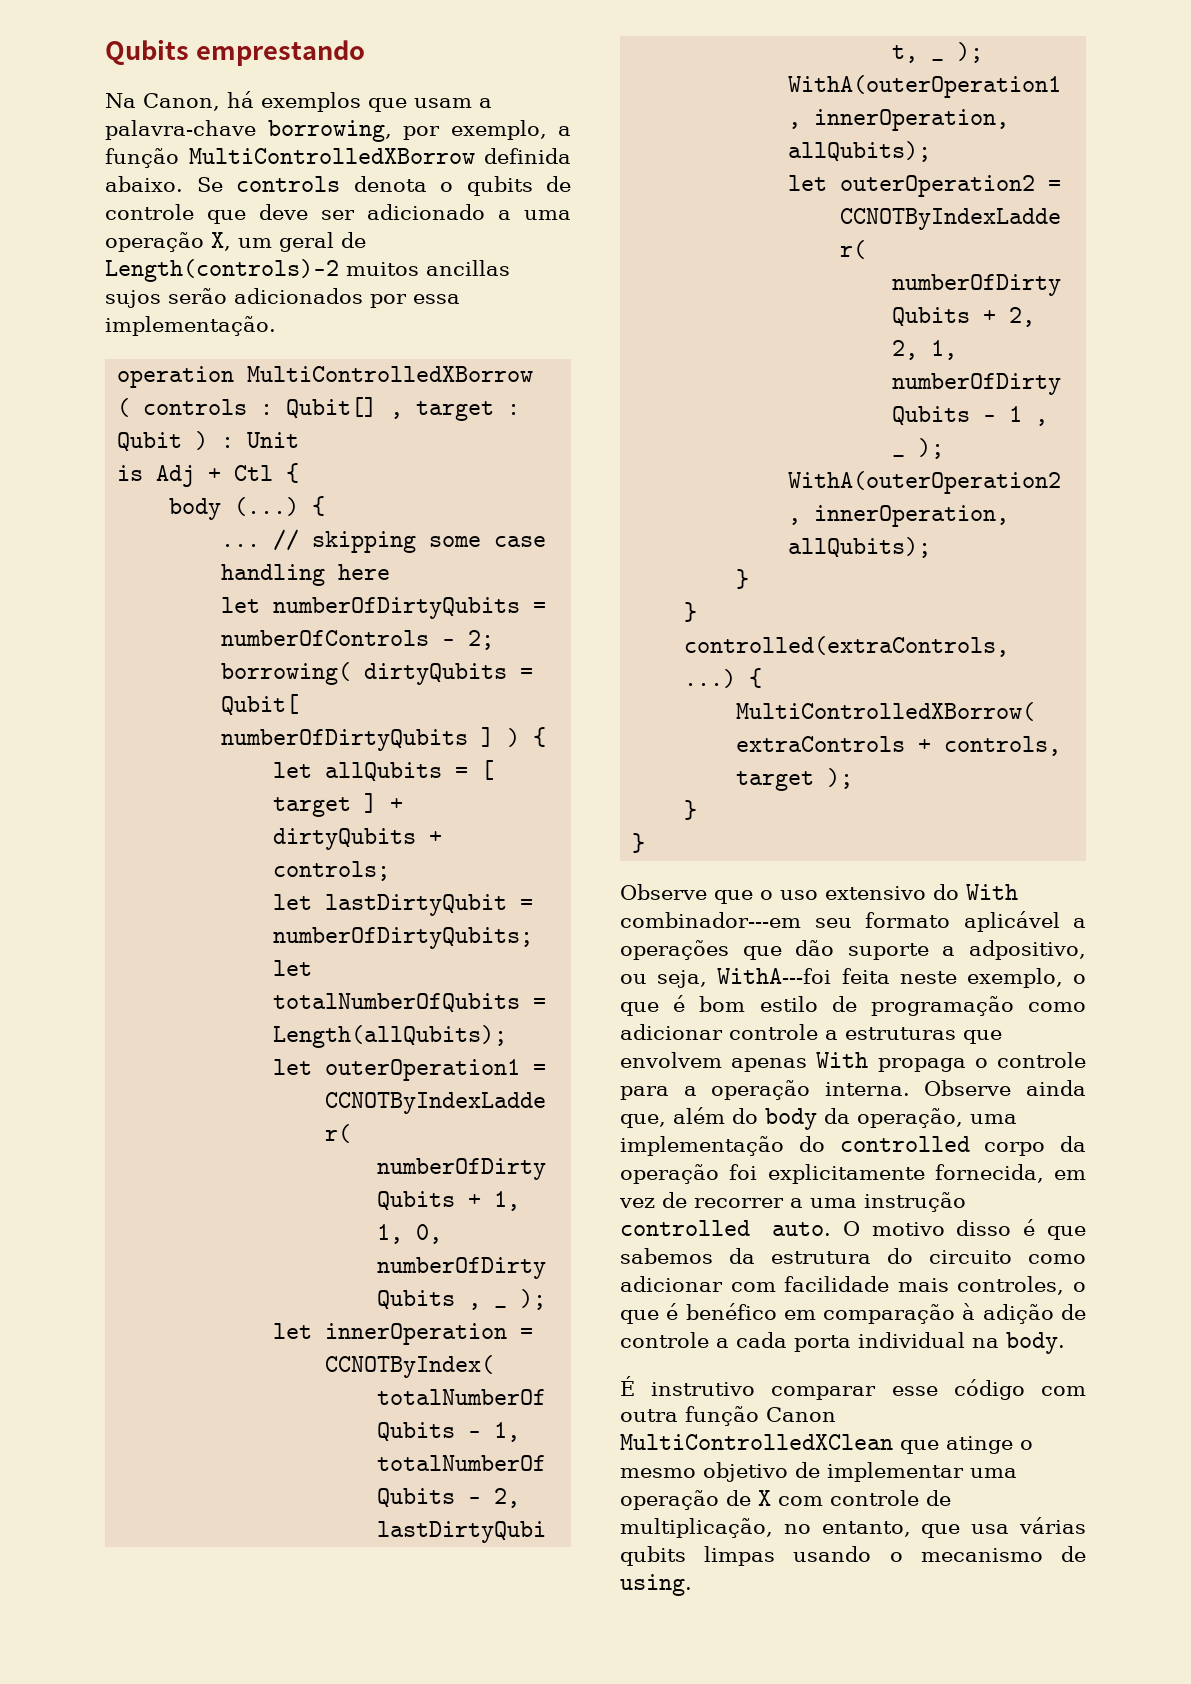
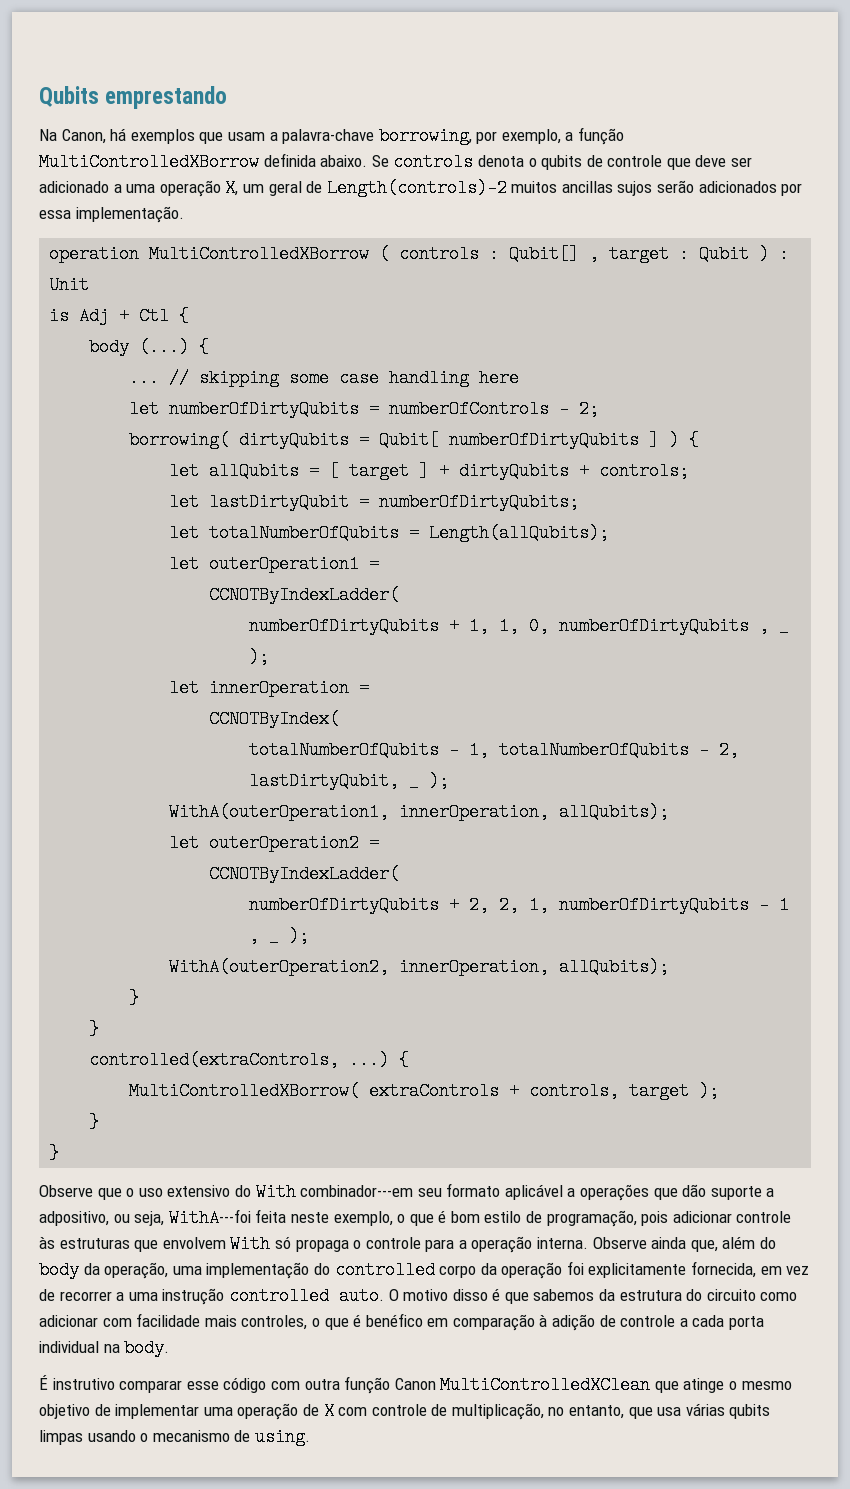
[870,996,1086,1016] programação como -> [546,1210,669,1227] programação, pois
[825,1030,838,1040] a -> [39,1236,55,1249] às
[731,1052,869,1072] apenas With -> [230,1235,291,1253] With só

